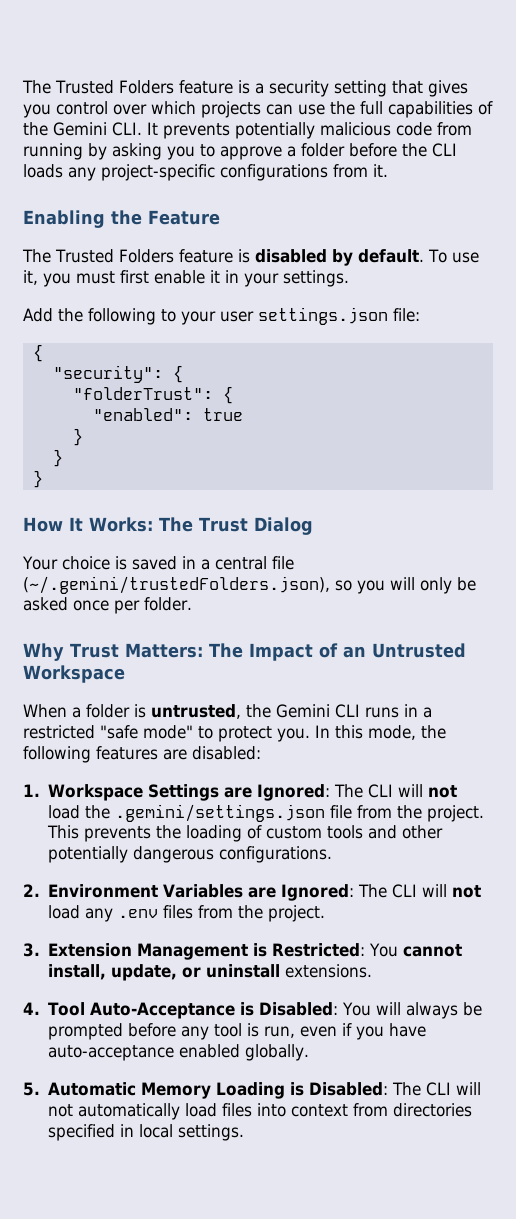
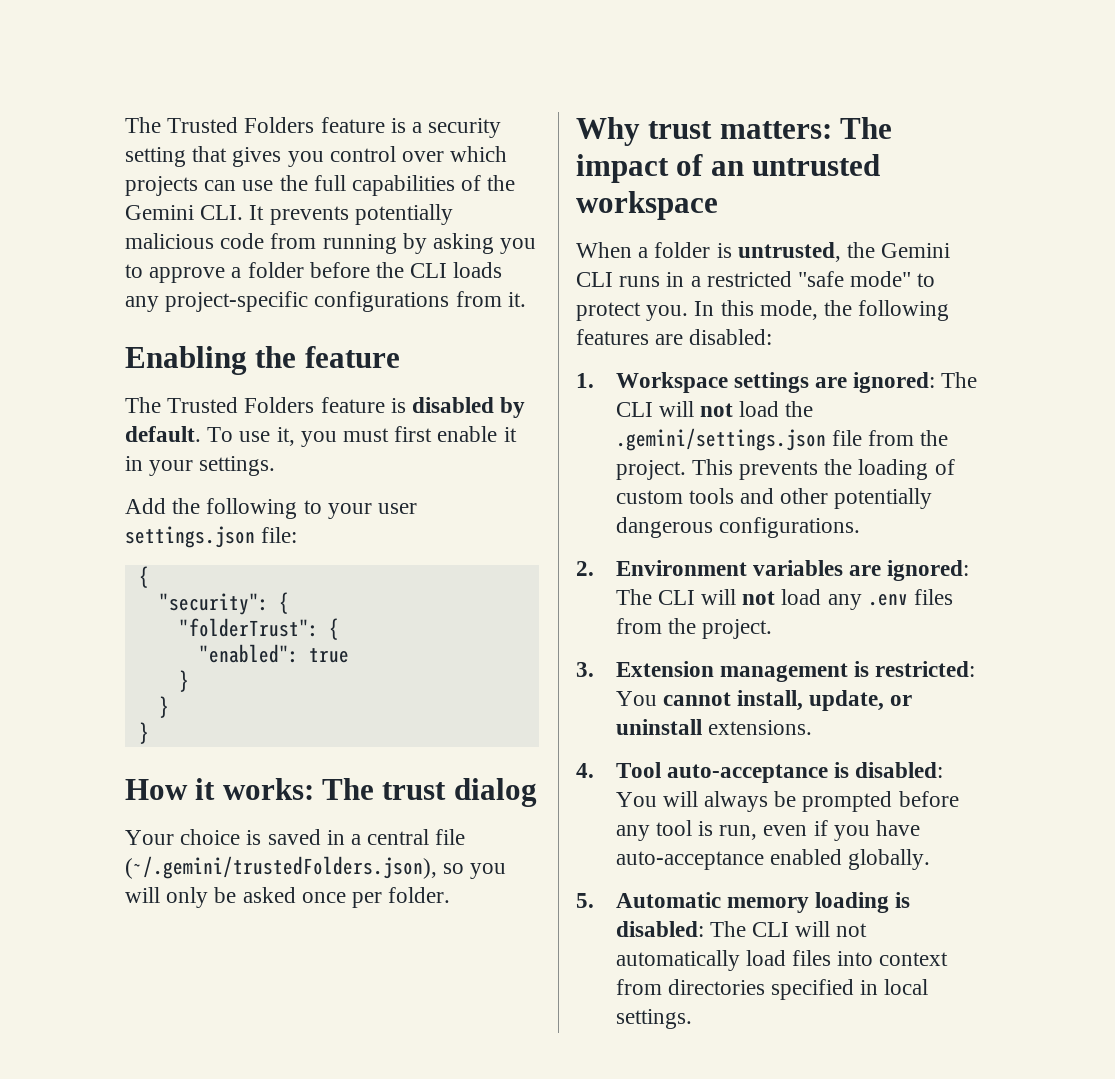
[148,210,220,225] Feature -> [304,346,400,368] feature
[69,517,313,535] It Works: The Trust Dialog -> [195,778,537,807] it works: The trust dialog
[70,643,466,661] [23,665,125,683] Trust Matters: The Impact of an Untrusted Workspace -> [648,117,893,139] [576,154,881,183] [576,191,718,220] trust matters: The impact of an untrusted workspace
[148,784,331,801] Settings are Ignored: -> [733,372,936,393] settings are ignored:
[163,884,355,901] Variables are Ignored: -> [752,560,970,581] variables are ignored:
[137,943,366,960] Management is Restricted: -> [719,661,976,682] management is restricted:
[90,1002,339,1019] Auto-Acceptance is Disabled: -> [666,762,944,783] auto-acceptance is disabled:
[141,1082,389,1099] Memory Loading is Disabled: -> [726,892,911,913] [615,921,704,937] memory loading is disabled:

